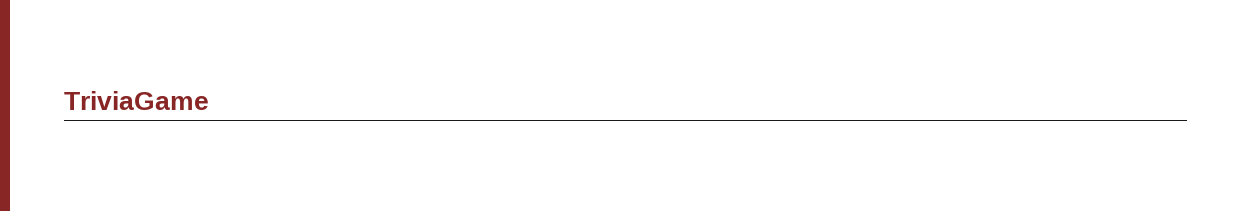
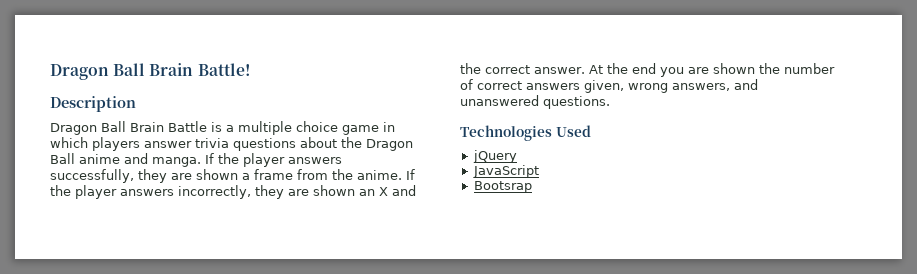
[64,91,209,110] TriviaGame -> [50,63,251,80] [50,96,136,112] [50,121,395,135] [50,137,413,151] [50,153,342,167] [50,169,415,183] [50,185,416,199] [460,63,835,77] [460,79,758,93] [460,95,610,109] [460,125,591,141] [472,150,517,163] [472,165,539,178] [473,181,532,193] Dragon Ball Brain Battle! // Description // Dragon Ball Brain Battle is a multiple choice game in which players answer trivia questions about the Dragon Ball anime and manga. If the player answers successfully, they are shown a frame from the anime. If the player answers incorrectly, they are shown an X and the correct answer. At the end you are shown the number of correct answers given, wrong answers, and unanswered questions. // Technologies Used // jQuery // JavaScript // Bootsrap

